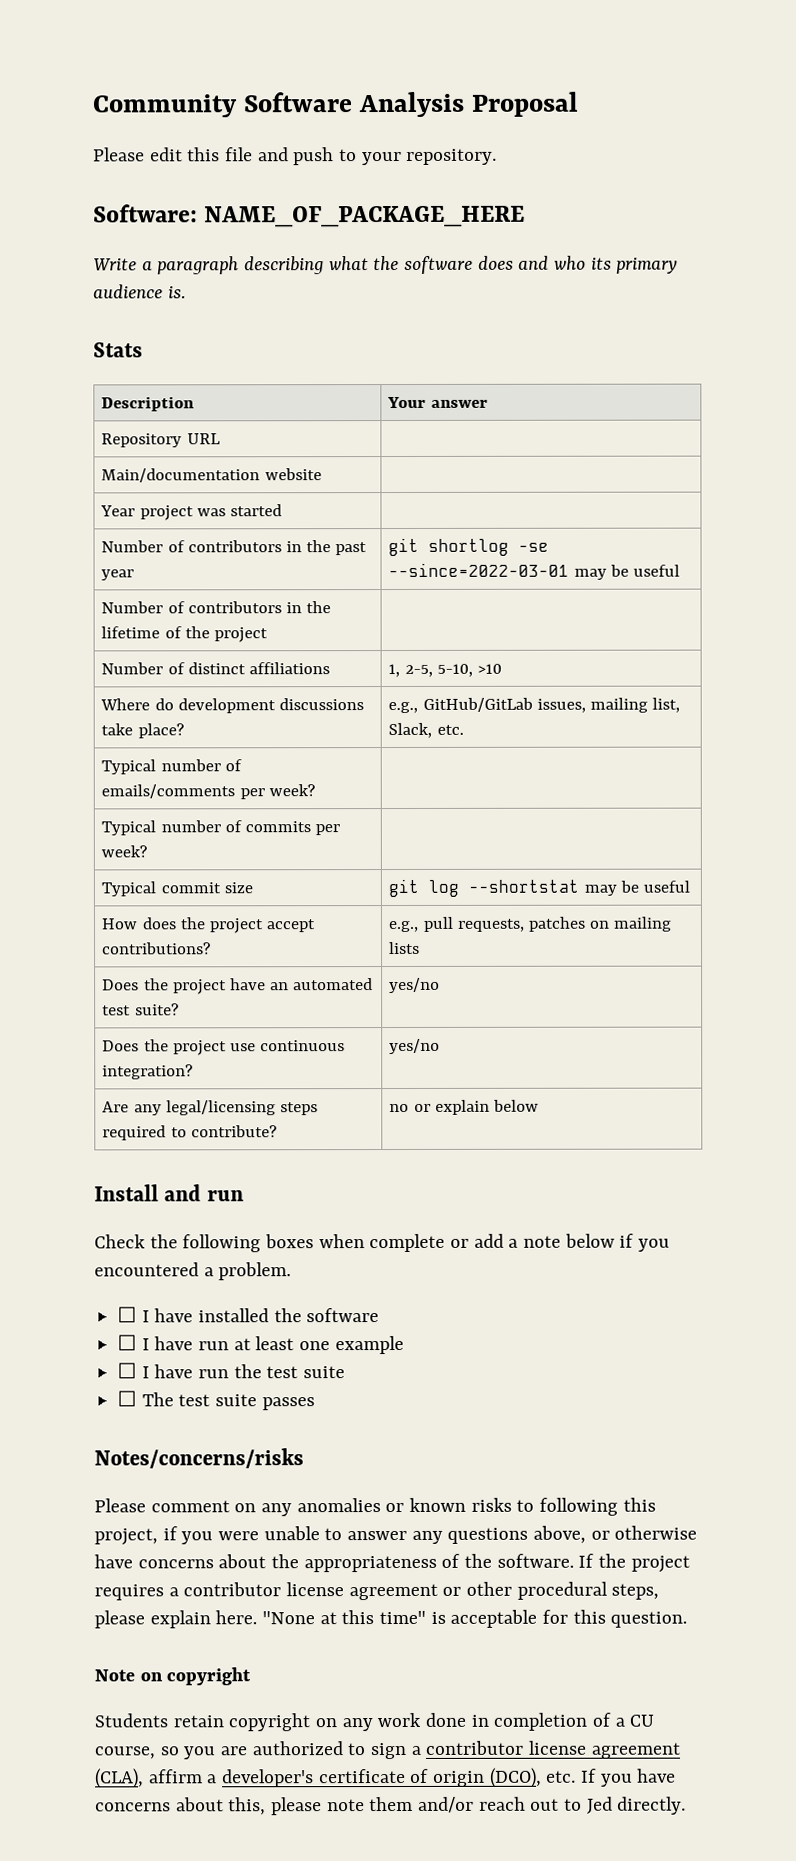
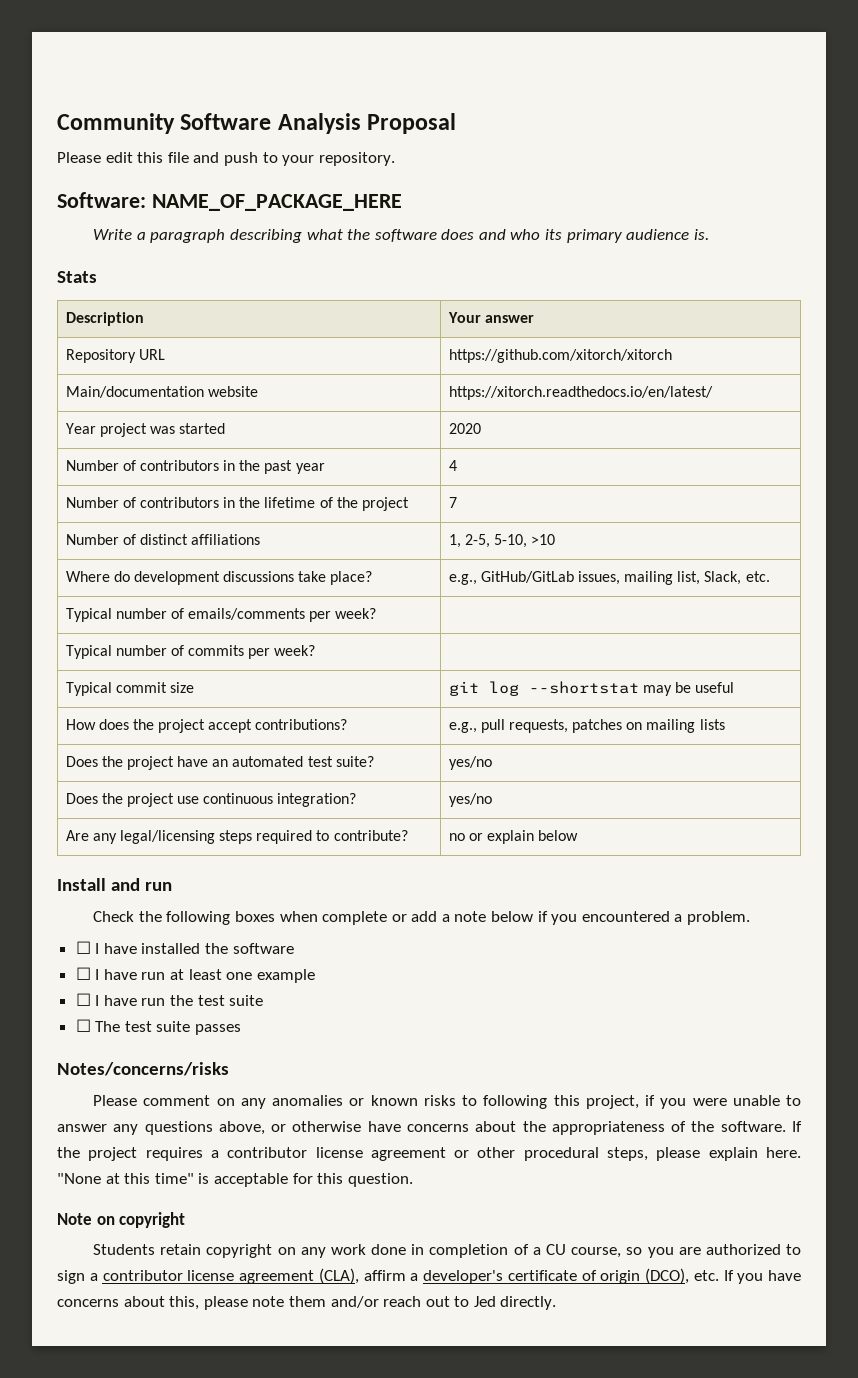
(221, 439) none -> [448,349,672,363] https://github.com/xitorch/xitorch
(322, 474) none -> [448,386,713,400] https://xitorch.readthedocs.io/en/latest/
(282, 510) none -> [448,423,481,434] 2020
[388,537,550,557] [388,562,680,580] git shortlog -se --since=2022-03-01 may be useful -> [448,460,457,471] 4
(268, 635) none -> [448,497,457,508] 7

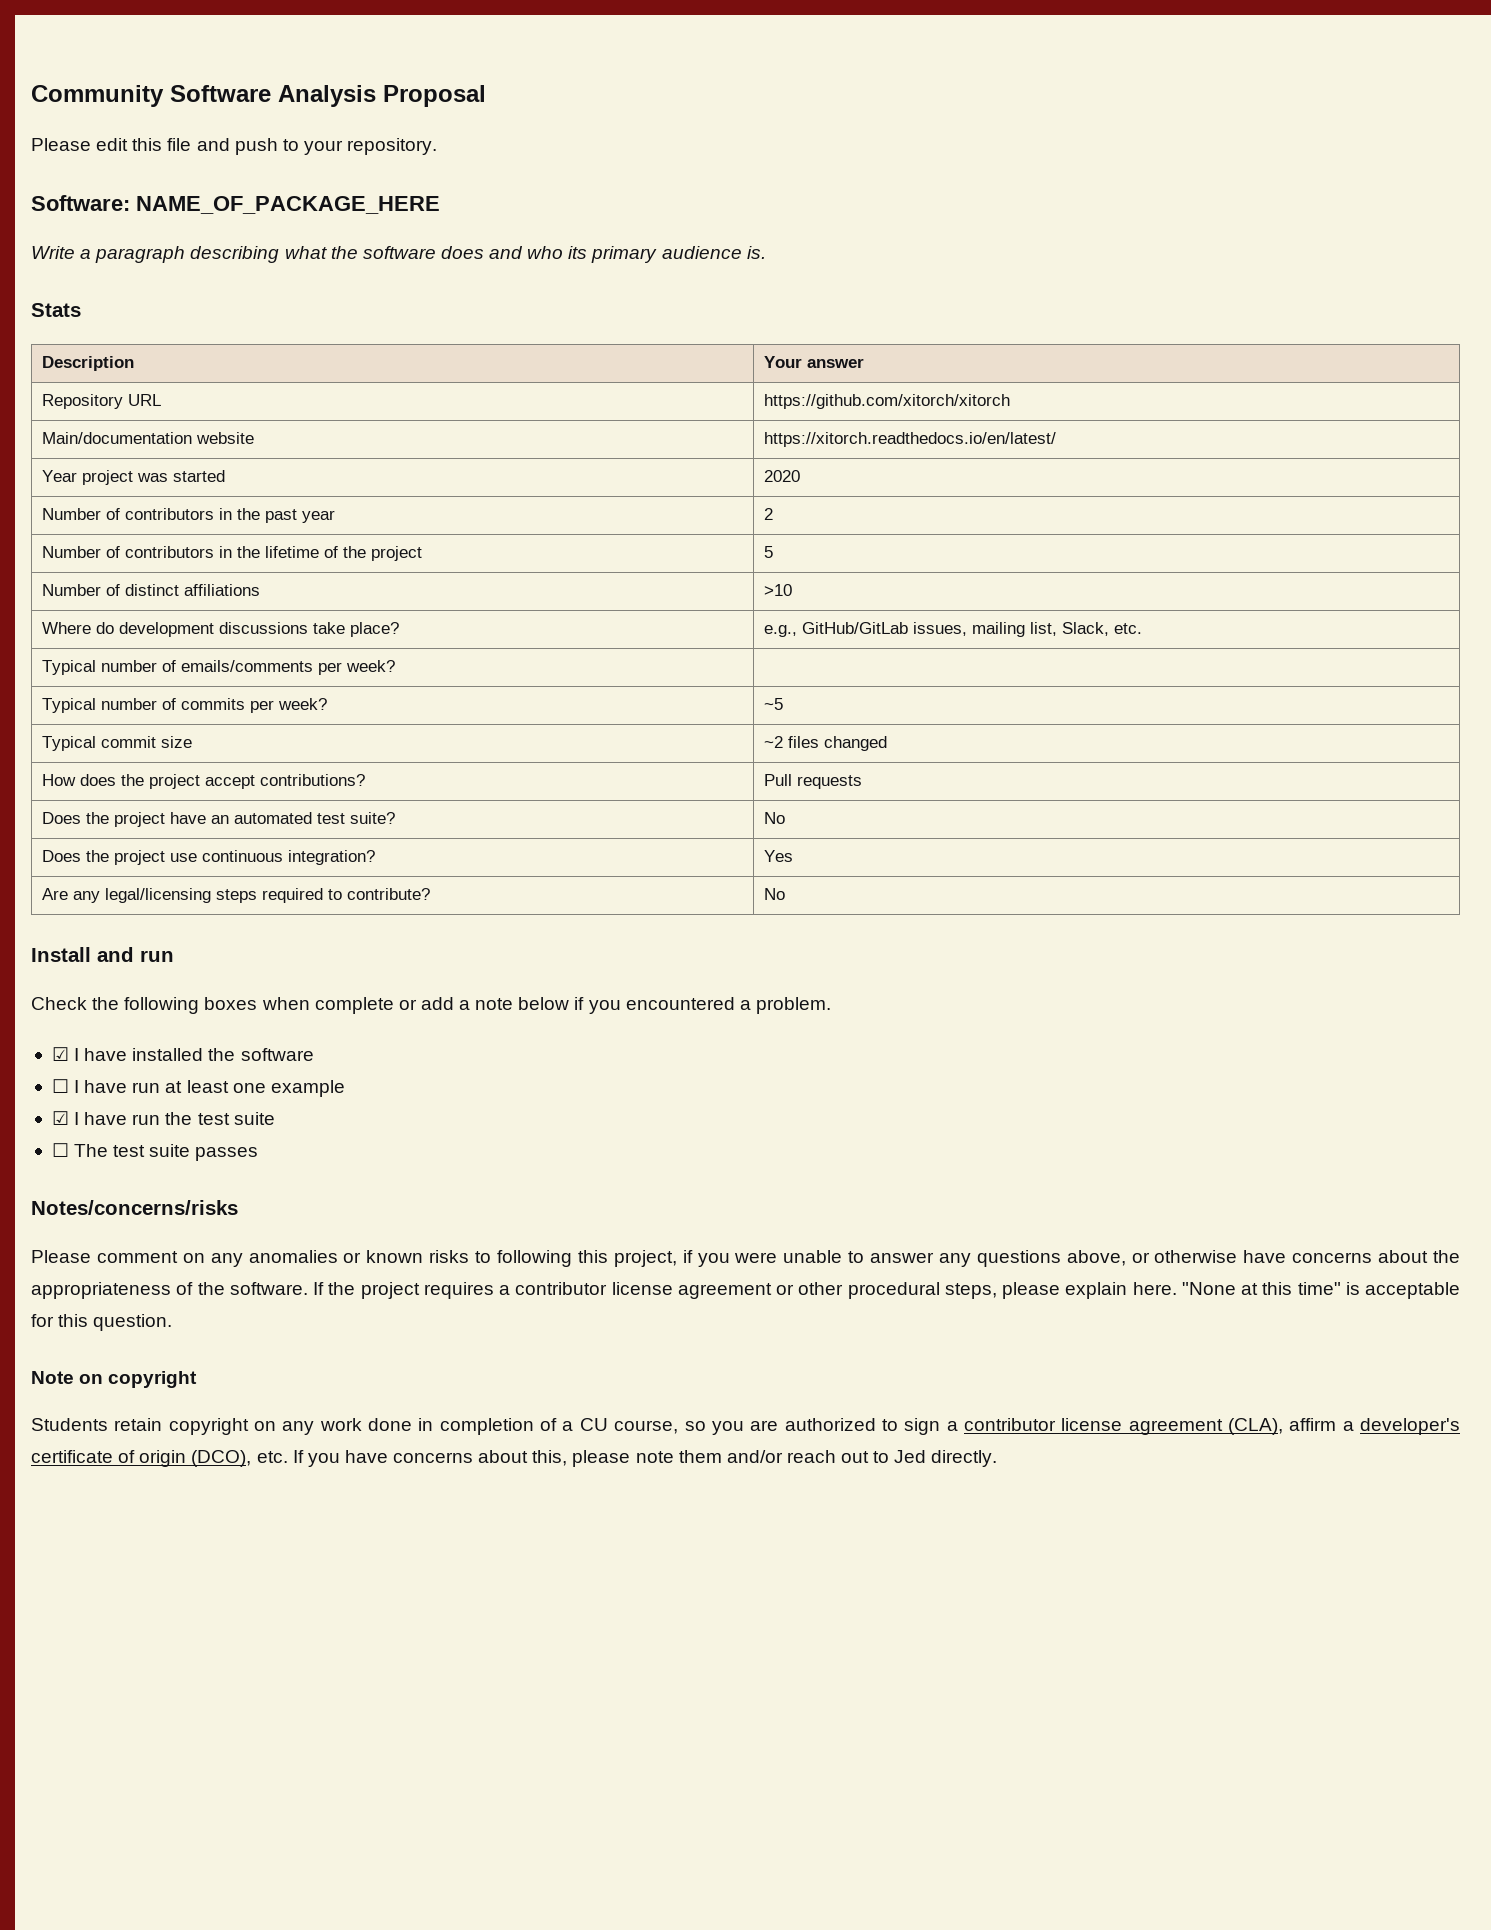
[448,460,457,471] 4 -> [763,508,773,520] 2
[448,497,457,508] 7 -> [763,546,773,558] 5
[448,534,527,548] 1, 2-5, 5-10, -> (260, 590) none
(316, 650) none -> [763,698,783,710] ~5
[448,681,735,696] git log --shortstat may be useful -> [763,736,887,751] ~2 files changed
[448,719,725,733] e.g., pull requests, patches on mailing lists -> [763,774,862,789] Pull requests
[448,756,492,770] yes/no -> [763,812,785,824] No
[448,793,492,807] yes/no -> [763,850,793,862] Yes
[448,830,579,844] no or explain below -> [763,888,785,900] No
[75,941,91,954] ☐ -> [51,1047,69,1061] ☑
[75,993,91,1006] ☐ -> [51,1111,69,1125] ☑

